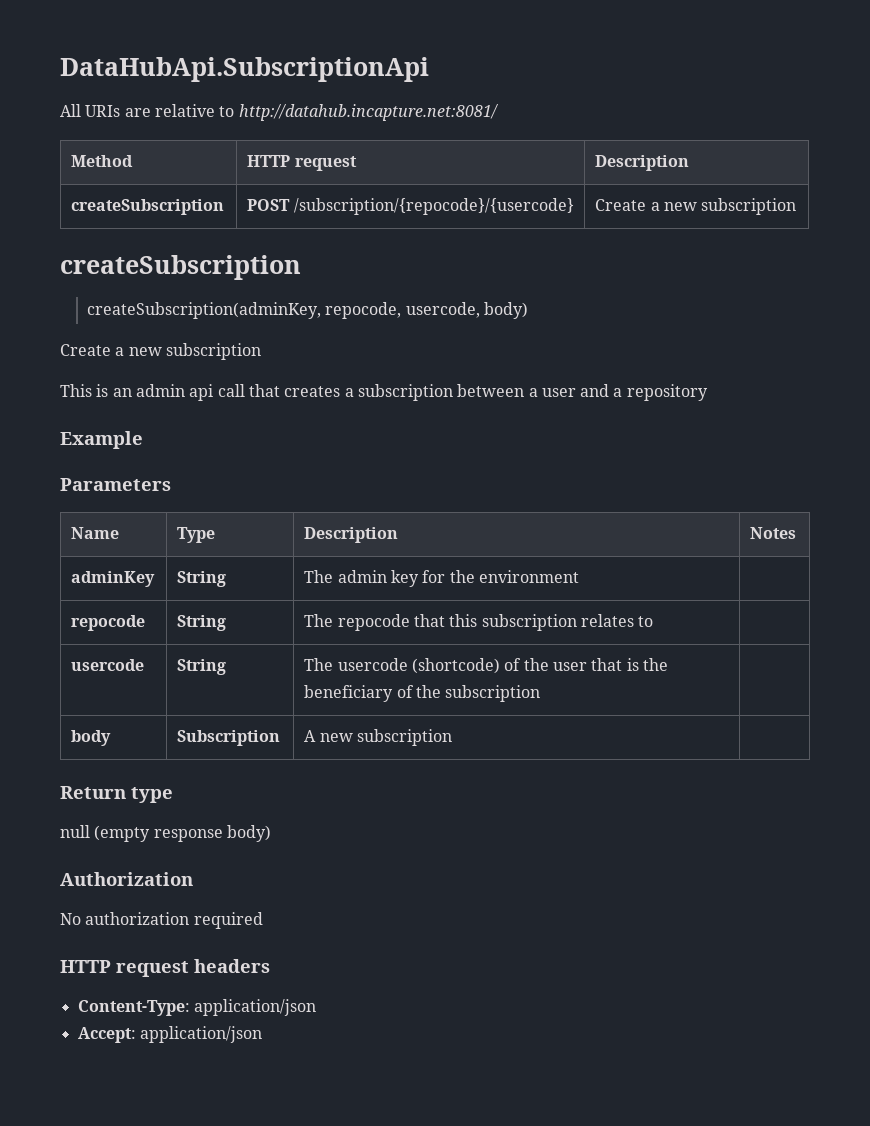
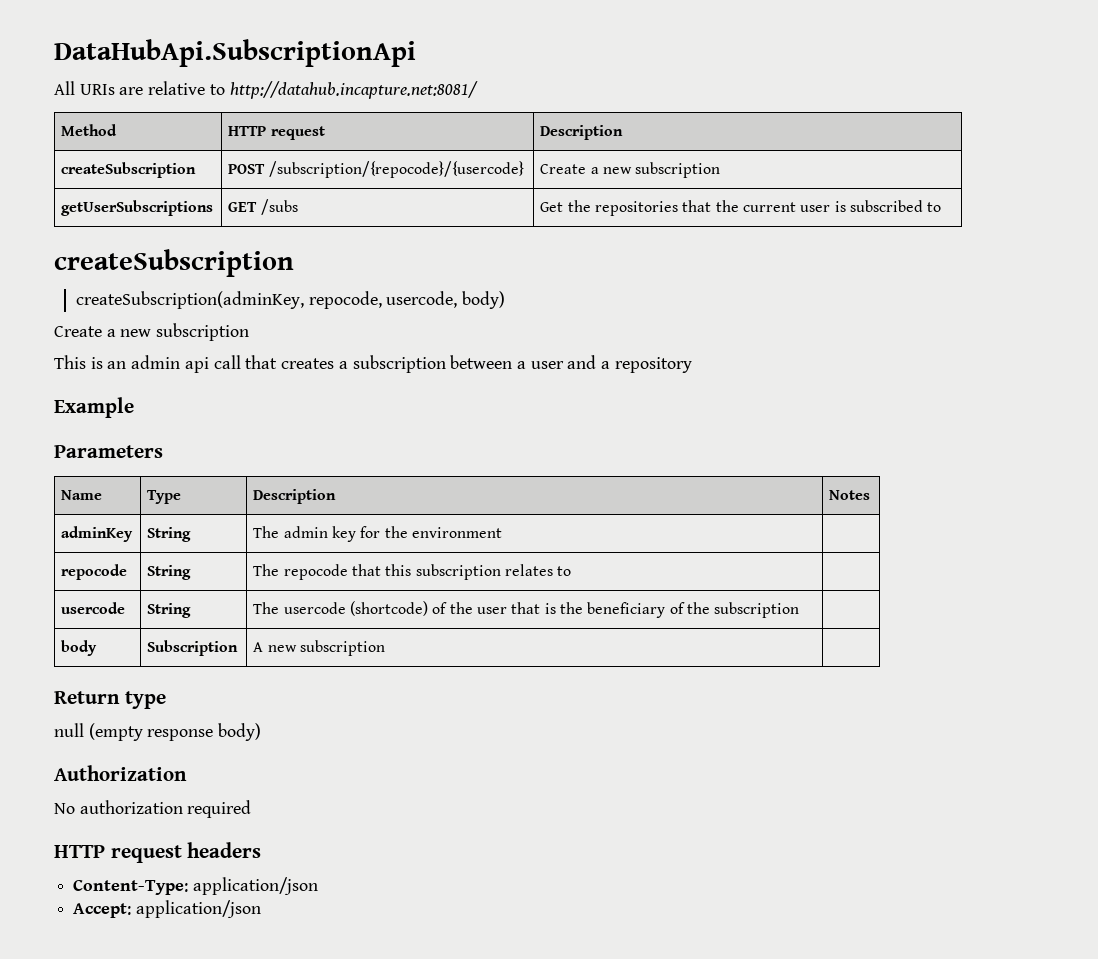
(797, 206) none -> [61,200,214,216] [228,199,298,215] [540,200,942,216] // getUserSubscriptions | GET /subs | Get the repositories that the current user is subscribed to

